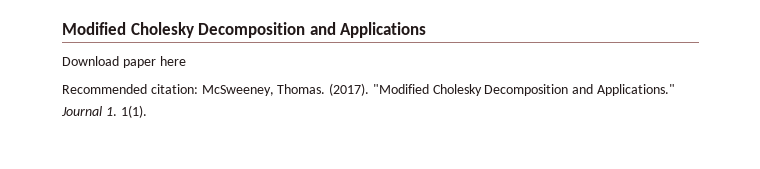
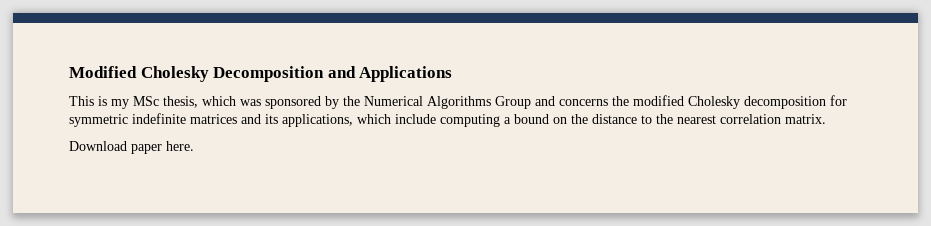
[62,56,186,68] [62,83,676,96] [61,105,147,118] Download paper here // Recommended citation: McSweeney, Thomas. (2017). "Modified Cholesky Decomposition and Applications." Journal 1. 1(1). -> [69,95,847,109] [69,113,826,127] [69,141,194,154] This is my MSc thesis, which was sponsored by the Numerical Algorithms Group and concerns the modified Cholesky decomposition for symmetric indefinite matrices and its applications, which include computing a bound on the distance to the nearest correlation matrix. // Download paper here.

